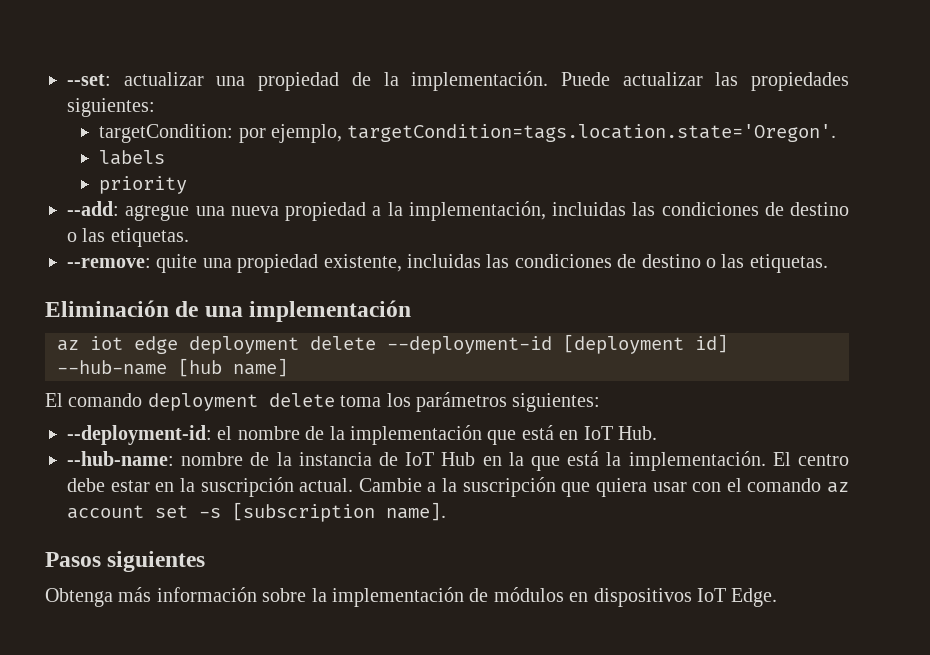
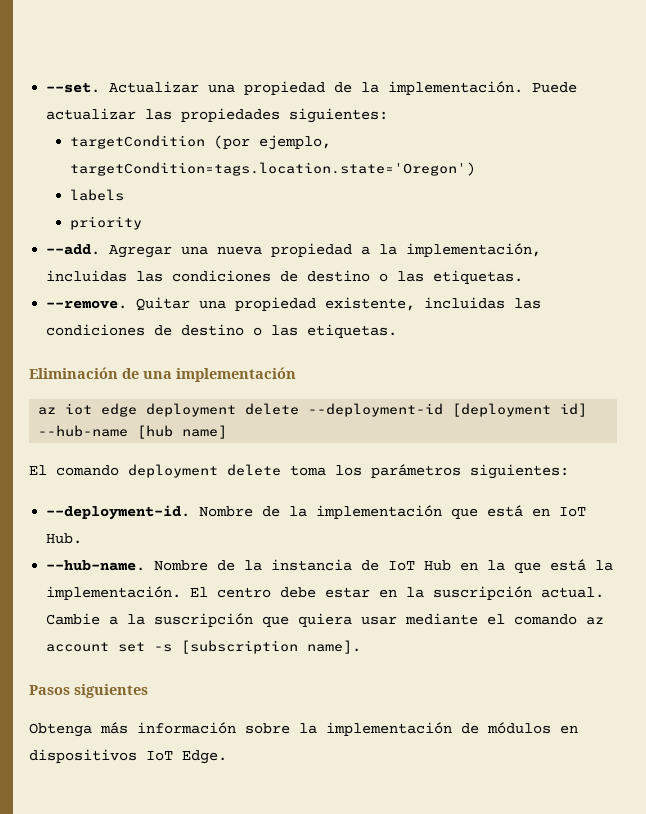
[67,72,204,86] --set: actualizar -> [46,81,200,93] --set. Actualizar
[99,124,837,143] targetCondition: por ejemplo, targetCondition=tags.location.state='Oregon'. -> [69,135,331,150] [69,162,475,176] targetCondition (por ejemplo, targetCondition=tags.location.state='Oregon')
[67,201,190,221] --add: agregue -> [46,244,173,258] --add. Agregar
[67,254,198,273] --remove: quite -> [46,297,191,311] --remove. Quitar
[67,425,300,445] --deployment-id: el nombre -> [46,505,254,520] --deployment-id. Nombre
[67,451,244,466] --hub-name: nombre -> [46,560,209,571] --hub-name. Nombre
[692,482,722,492] con -> [405,613,479,625] mediante

